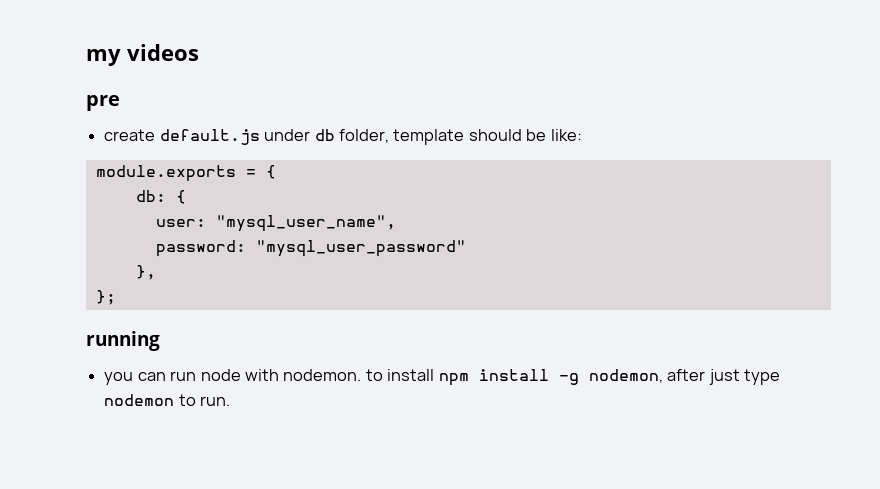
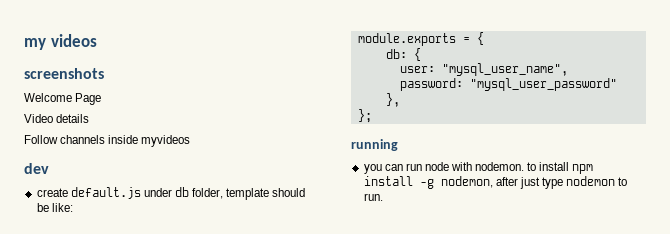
[86,95,120,111] pre -> [24,68,104,79] [24,93,102,105] [24,114,90,123] [24,135,191,147] [24,163,49,174] screenshots // Welcome Page // Video details // Follow channels inside myvideos // dev

